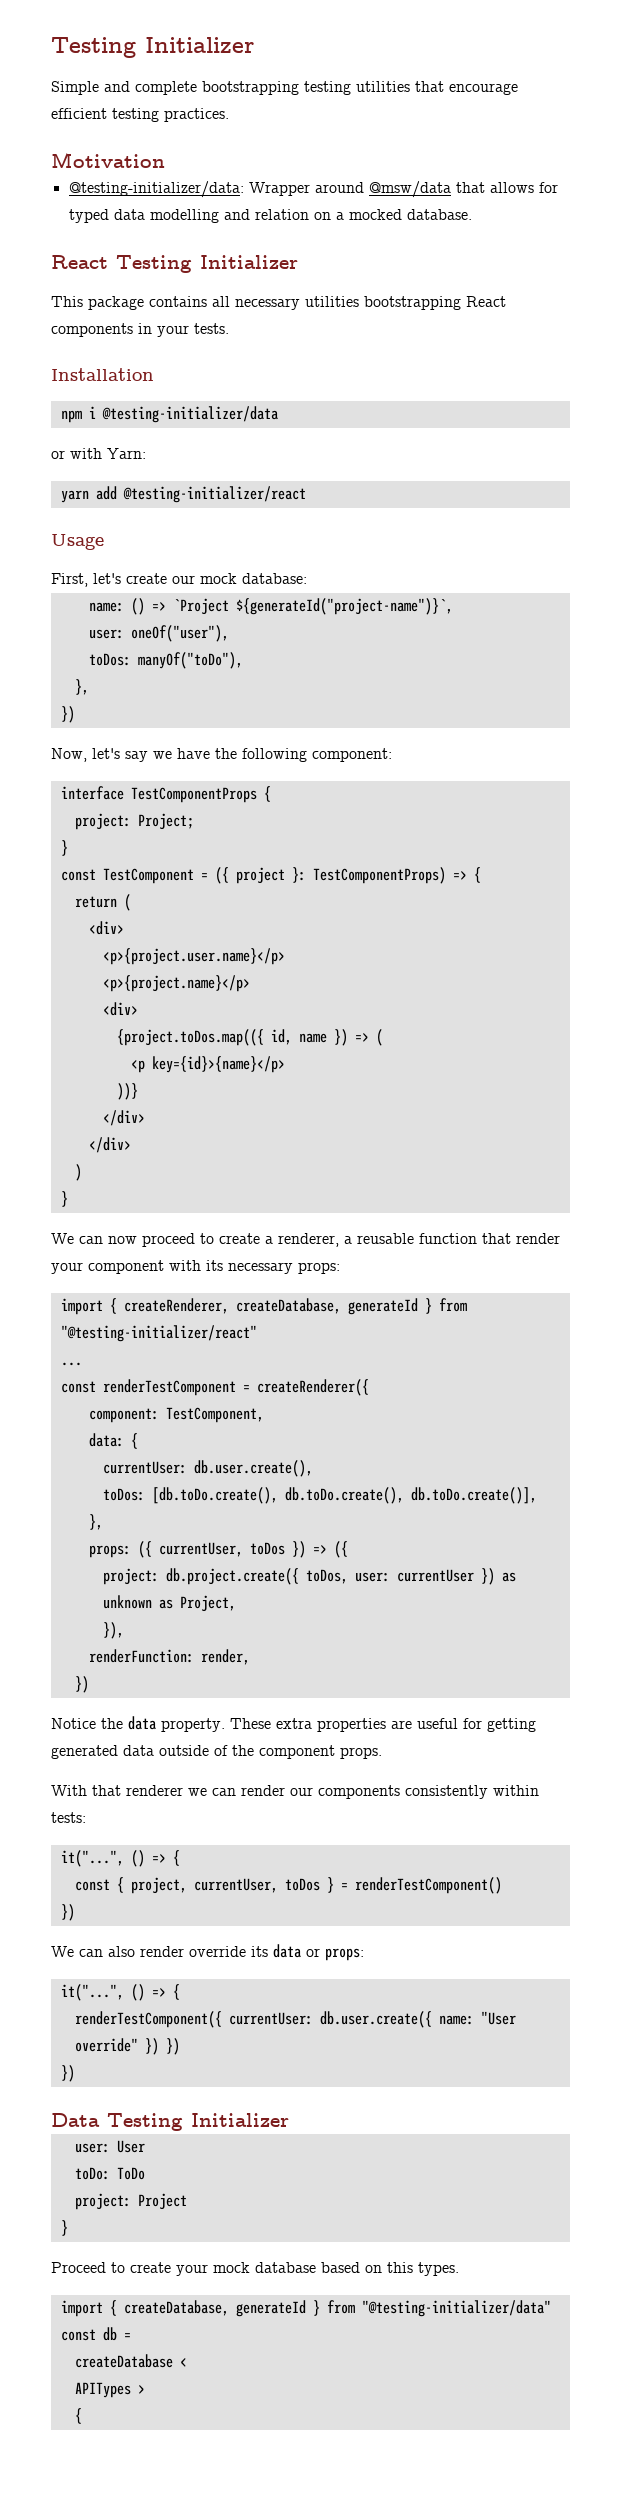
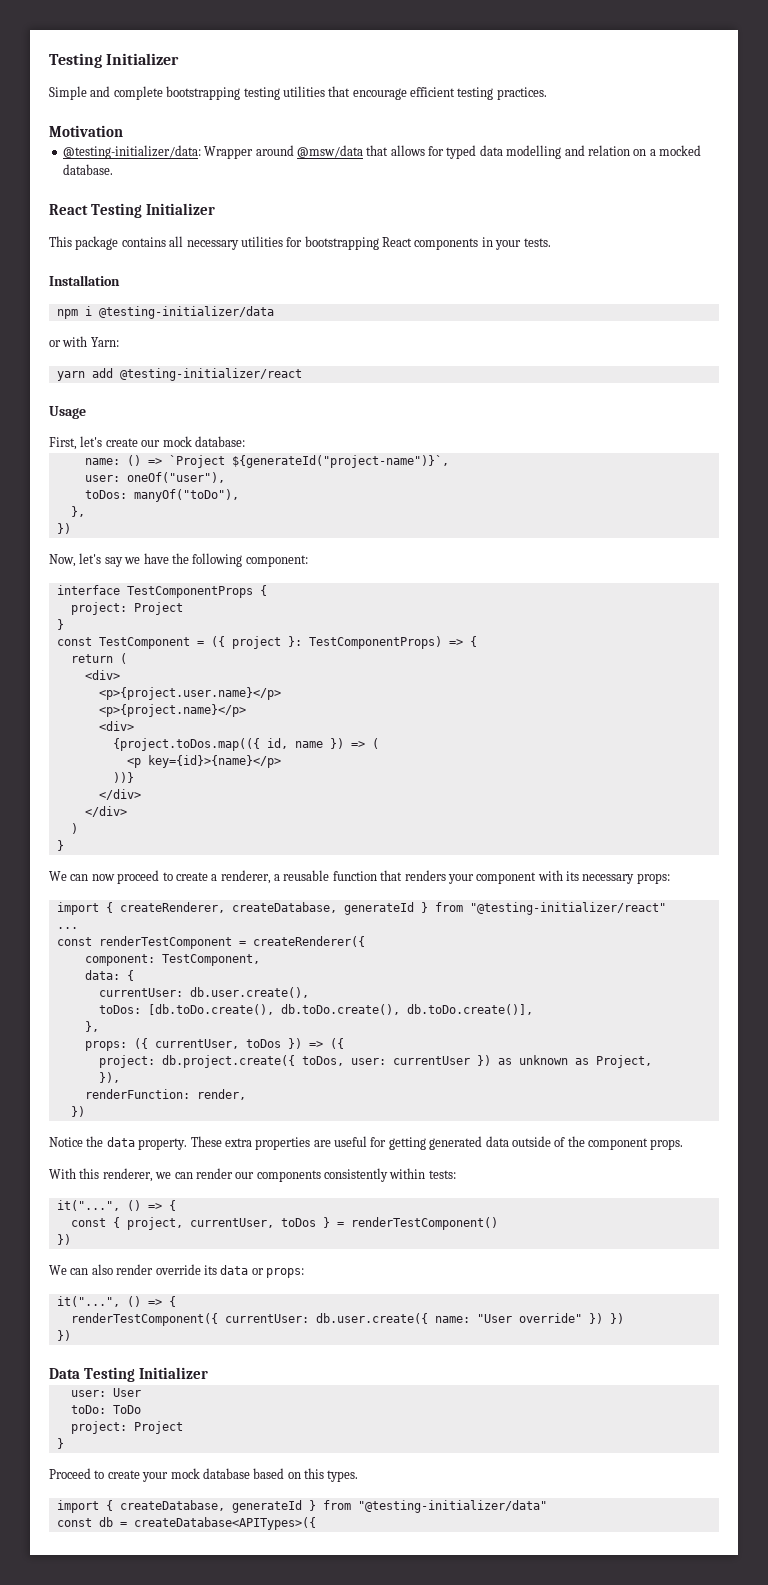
(359, 301) none -> [286,237,303,247] for
[137,813,194,830] Project; -> [133,602,183,615] Project
[516,1233,560,1244] render -> [404,870,446,881] renders
[92,1785,183,1796] that renderer -> [79,1168,153,1182] this renderer,
[74,2354,187,2368] [74,2382,145,2398] [74,2408,82,2424] // createDatabase < // APITypes > // { -> [133,1517,316,1530] createDatabase<APITypes>({

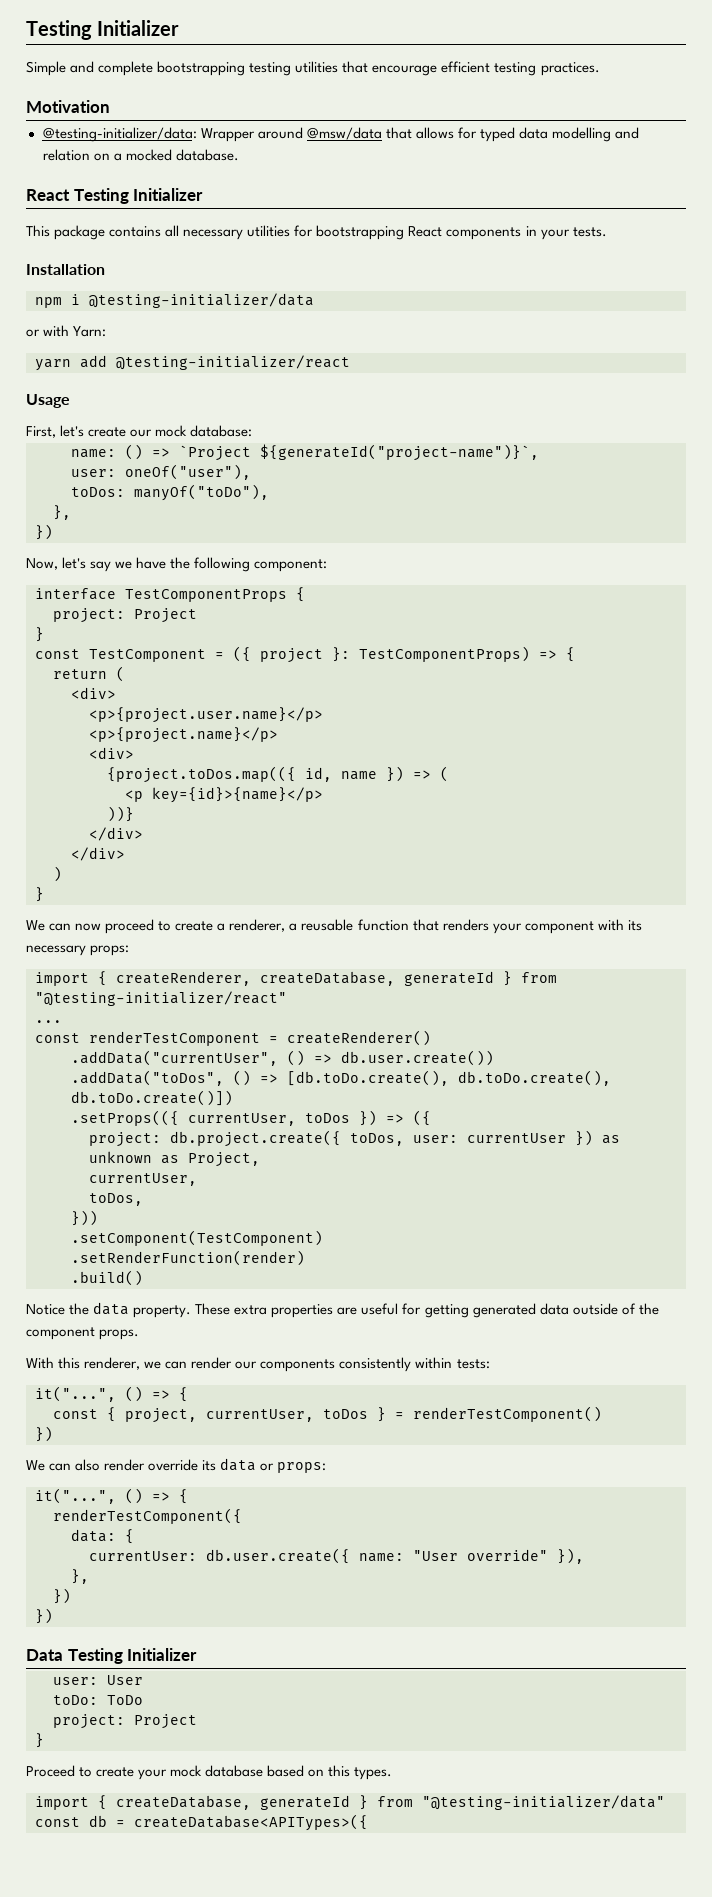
[252,936,365,947] [84,954,260,966] [84,970,134,981] [98,987,309,998] [98,1004,533,1015] [84,1021,99,1032] [84,1038,148,1051] createRenderer({ // component: TestComponent, // data: { // currentUser: db.user.create(), // toDos: [db.toDo.create(), db.toDo.create(), db.toDo.create()], // }, // props: ({ -> [287,1030,431,1046] [71,1050,494,1066] [71,1070,611,1086] [71,1090,233,1106] [71,1110,179,1126] createRenderer() // .addData("currentUser", () => db.user.create()) // .addData("toDos", () => [db.toDo.create(), db.toDo.create(), db.toDo.create()]) // .setProps(({
[98,1072,120,1083] [84,1089,246,1100] [70,1106,85,1117] }), // renderFunction: render, // }) -> [89,1173,197,1186] [89,1193,143,1206] [71,1210,98,1226] [71,1230,323,1246] [71,1250,305,1266] [71,1270,143,1286] currentUser, // toDos, // })) // .setComponent(TestComponent) // .setRenderFunction(render) // .build()
(218, 1319) none -> [71,1529,134,1544] // data: { //
[588,1313,603,1324] }) -> [557,1548,584,1564] [71,1569,89,1584] }), // }, //

